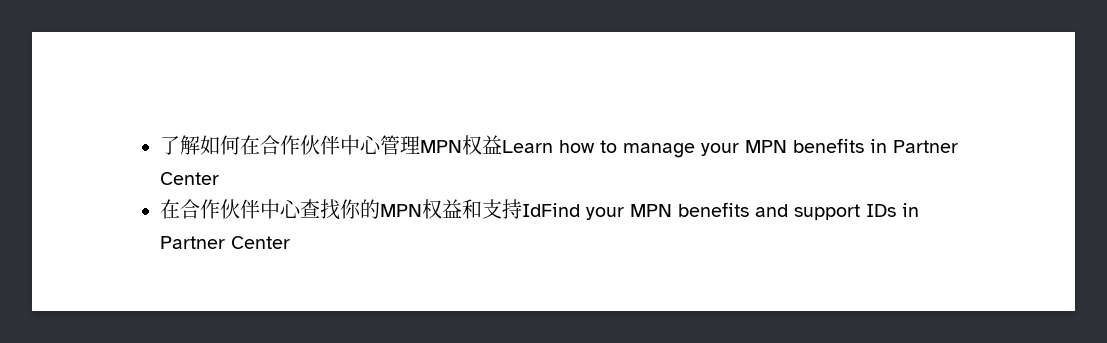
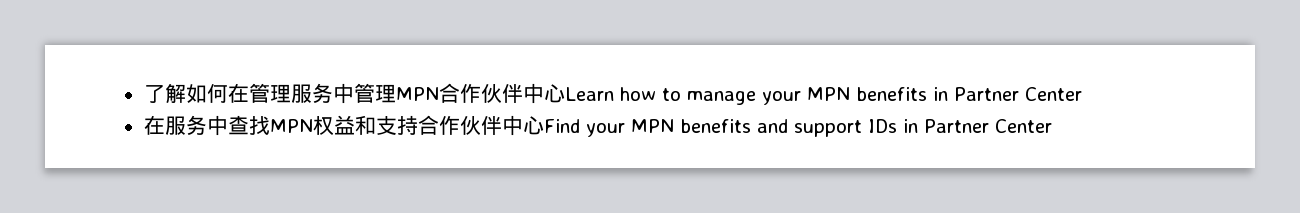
[260,135,502,155] 合作伙伴中心管理MPN权益 -> [248,83,565,104] 管理服务中管理MPN合作伙伴中心
[180,199,580,220] 合作伙伴中心查找你的MPN权益和支持IdFind -> [164,115,580,136] 服务中查找MPN权益和支持合作伙伴中心Find

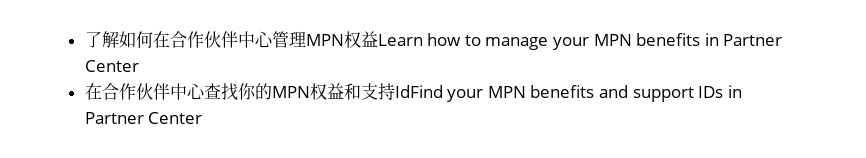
[248,83,565,104] 管理服务中管理MPN合作伙伴中心 -> [169,31,378,48] 合作伙伴中心管理MPN权益
[164,115,580,136] 服务中查找MPN权益和支持合作伙伴中心Find -> [101,83,443,101] 合作伙伴中心查找你的MPN权益和支持IdFind

